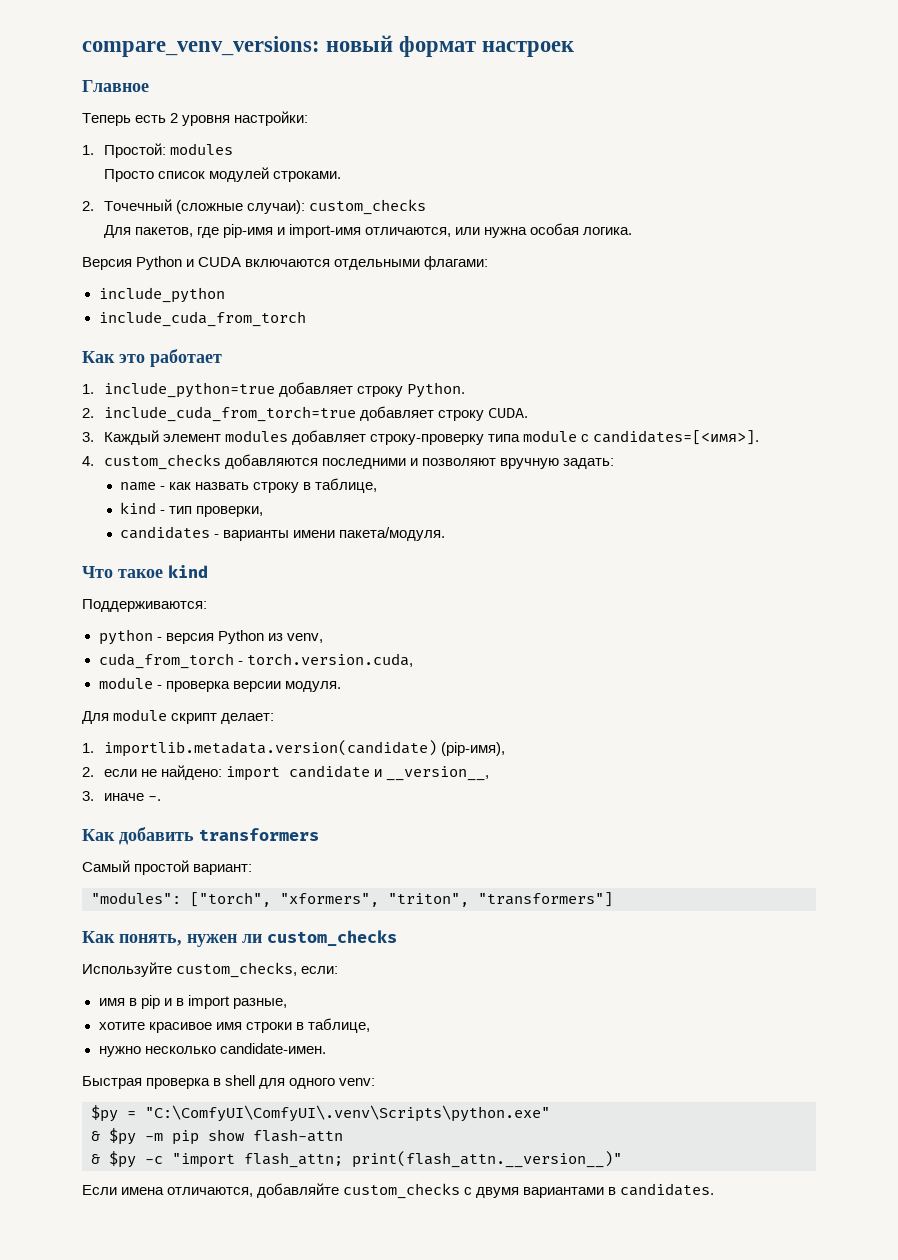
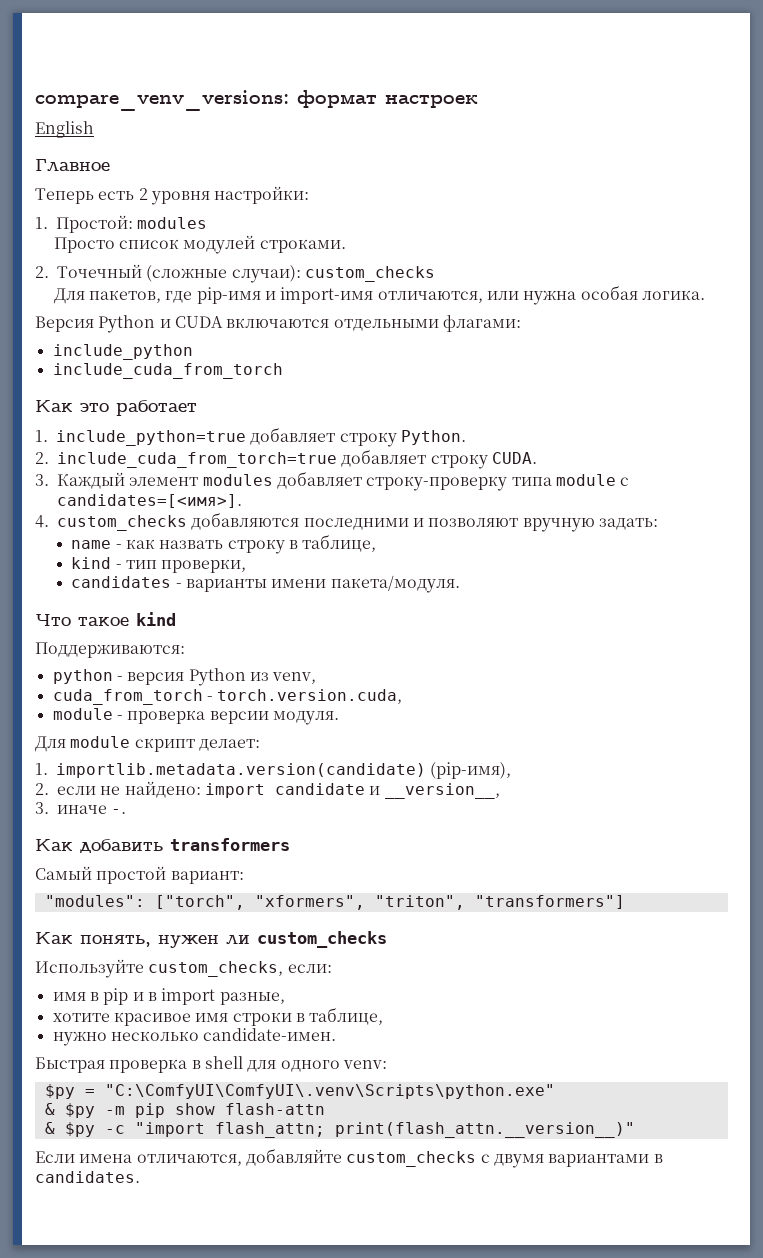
[326,35,394,52] новый -> (289, 100) none
(575, 49) none -> [35,121,94,138] // English

